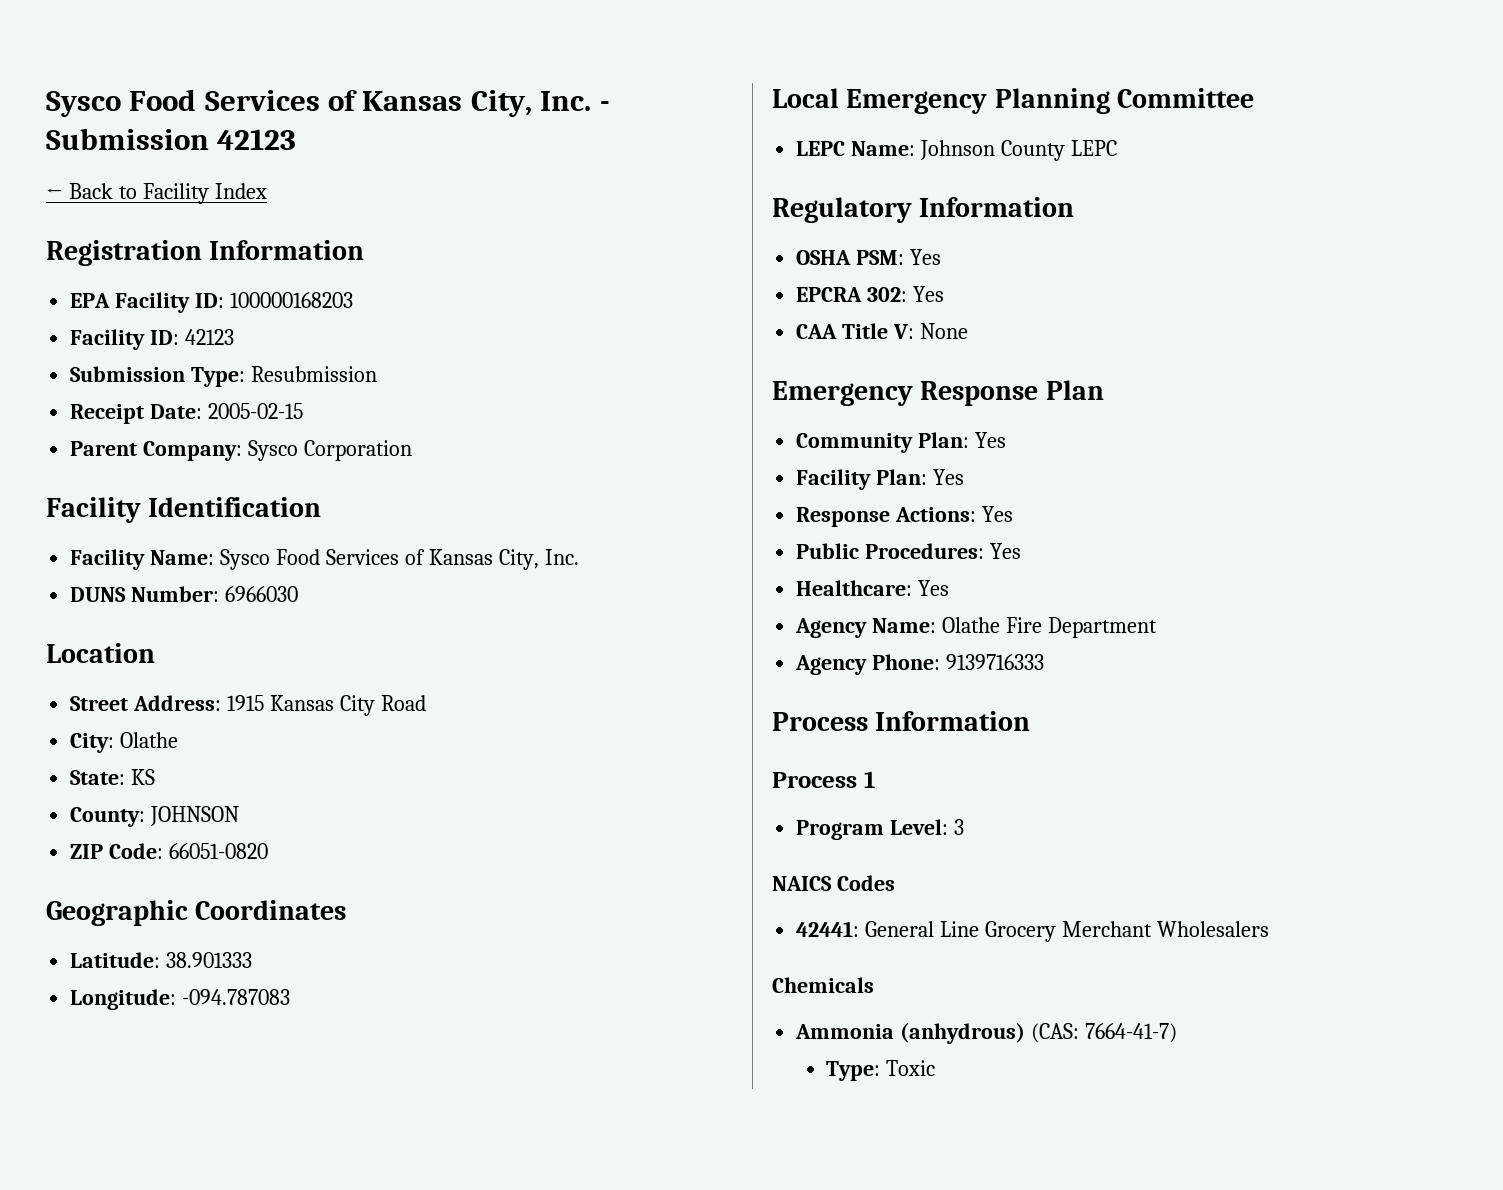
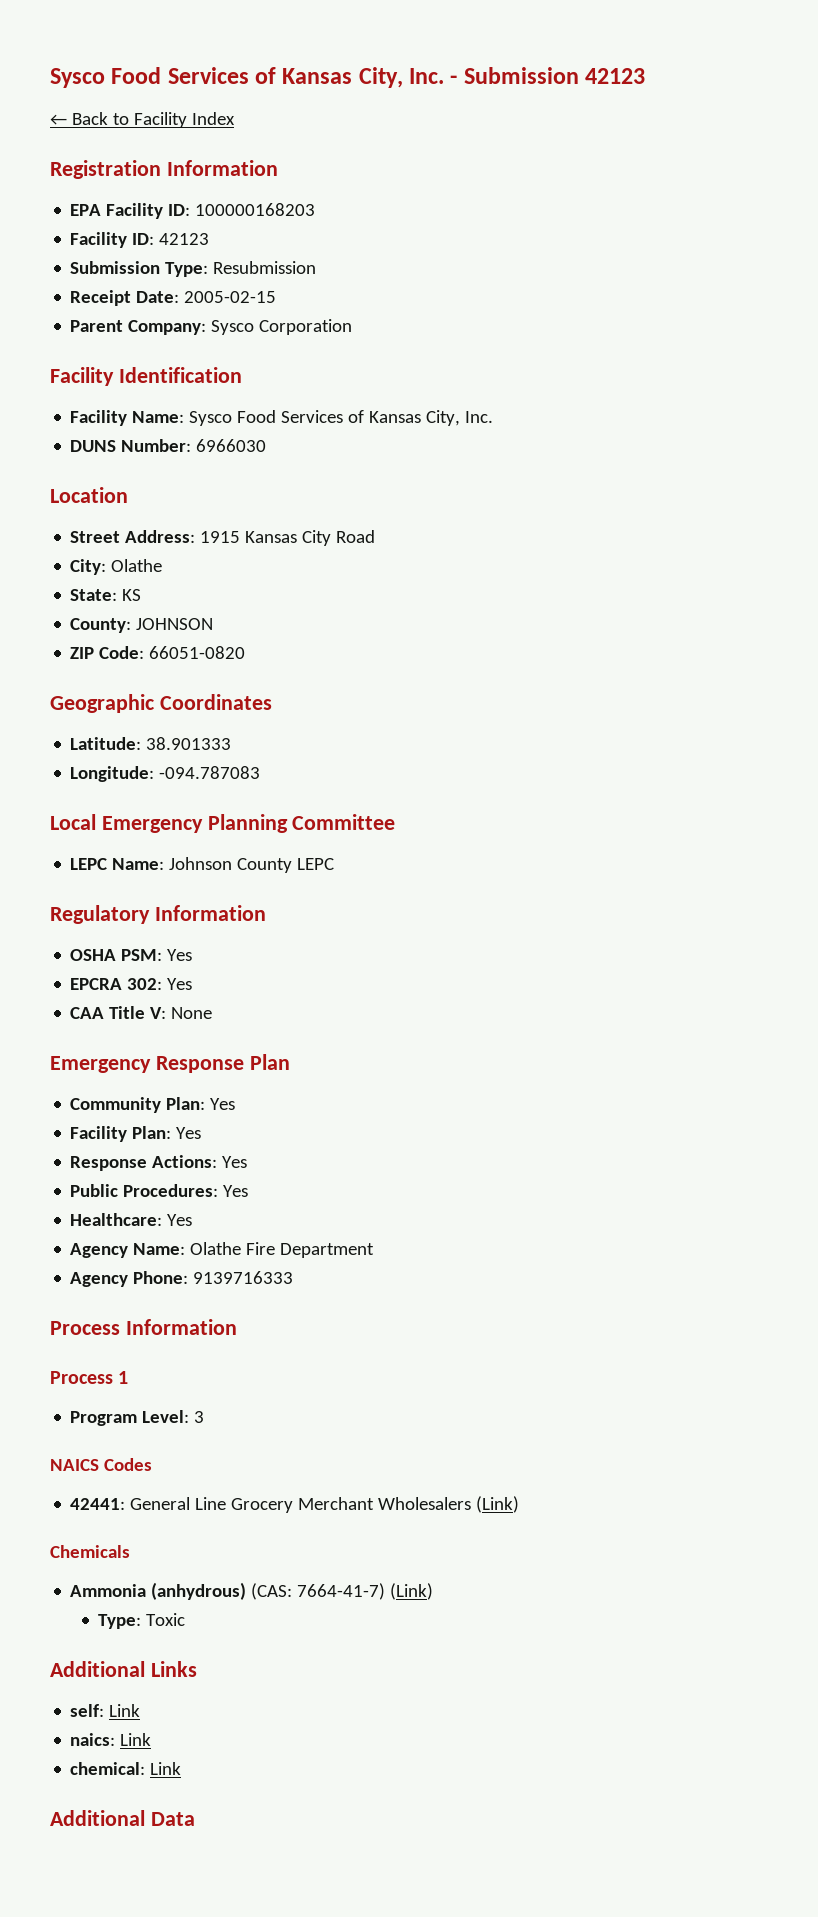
(1269, 929) none -> [476,1496,520,1513] (Link)
(1178, 1033) none -> [390,1583,434,1600] (Link)
(936, 1068) none -> [50,1661,197,1677] [70,1704,141,1717] [70,1733,152,1746] [70,1762,182,1775] [50,1810,195,1826] // Additional Links // self: Link // naics: Link // chemical: Link // Additional Data

